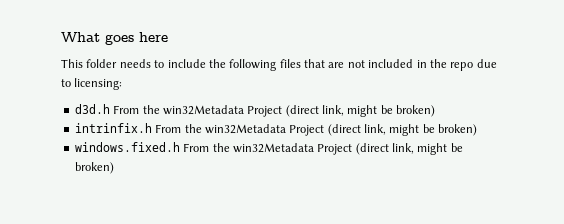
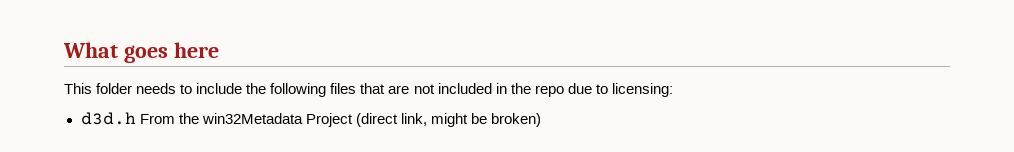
[74,123,478,136] [74,142,463,155] [74,162,114,174] // intrinfix.h From the win32Metadata Project (direct link, might be broken) // windows.fixed.h From the win32Metadata Project (direct link, might be broken) -> (541, 120) none

